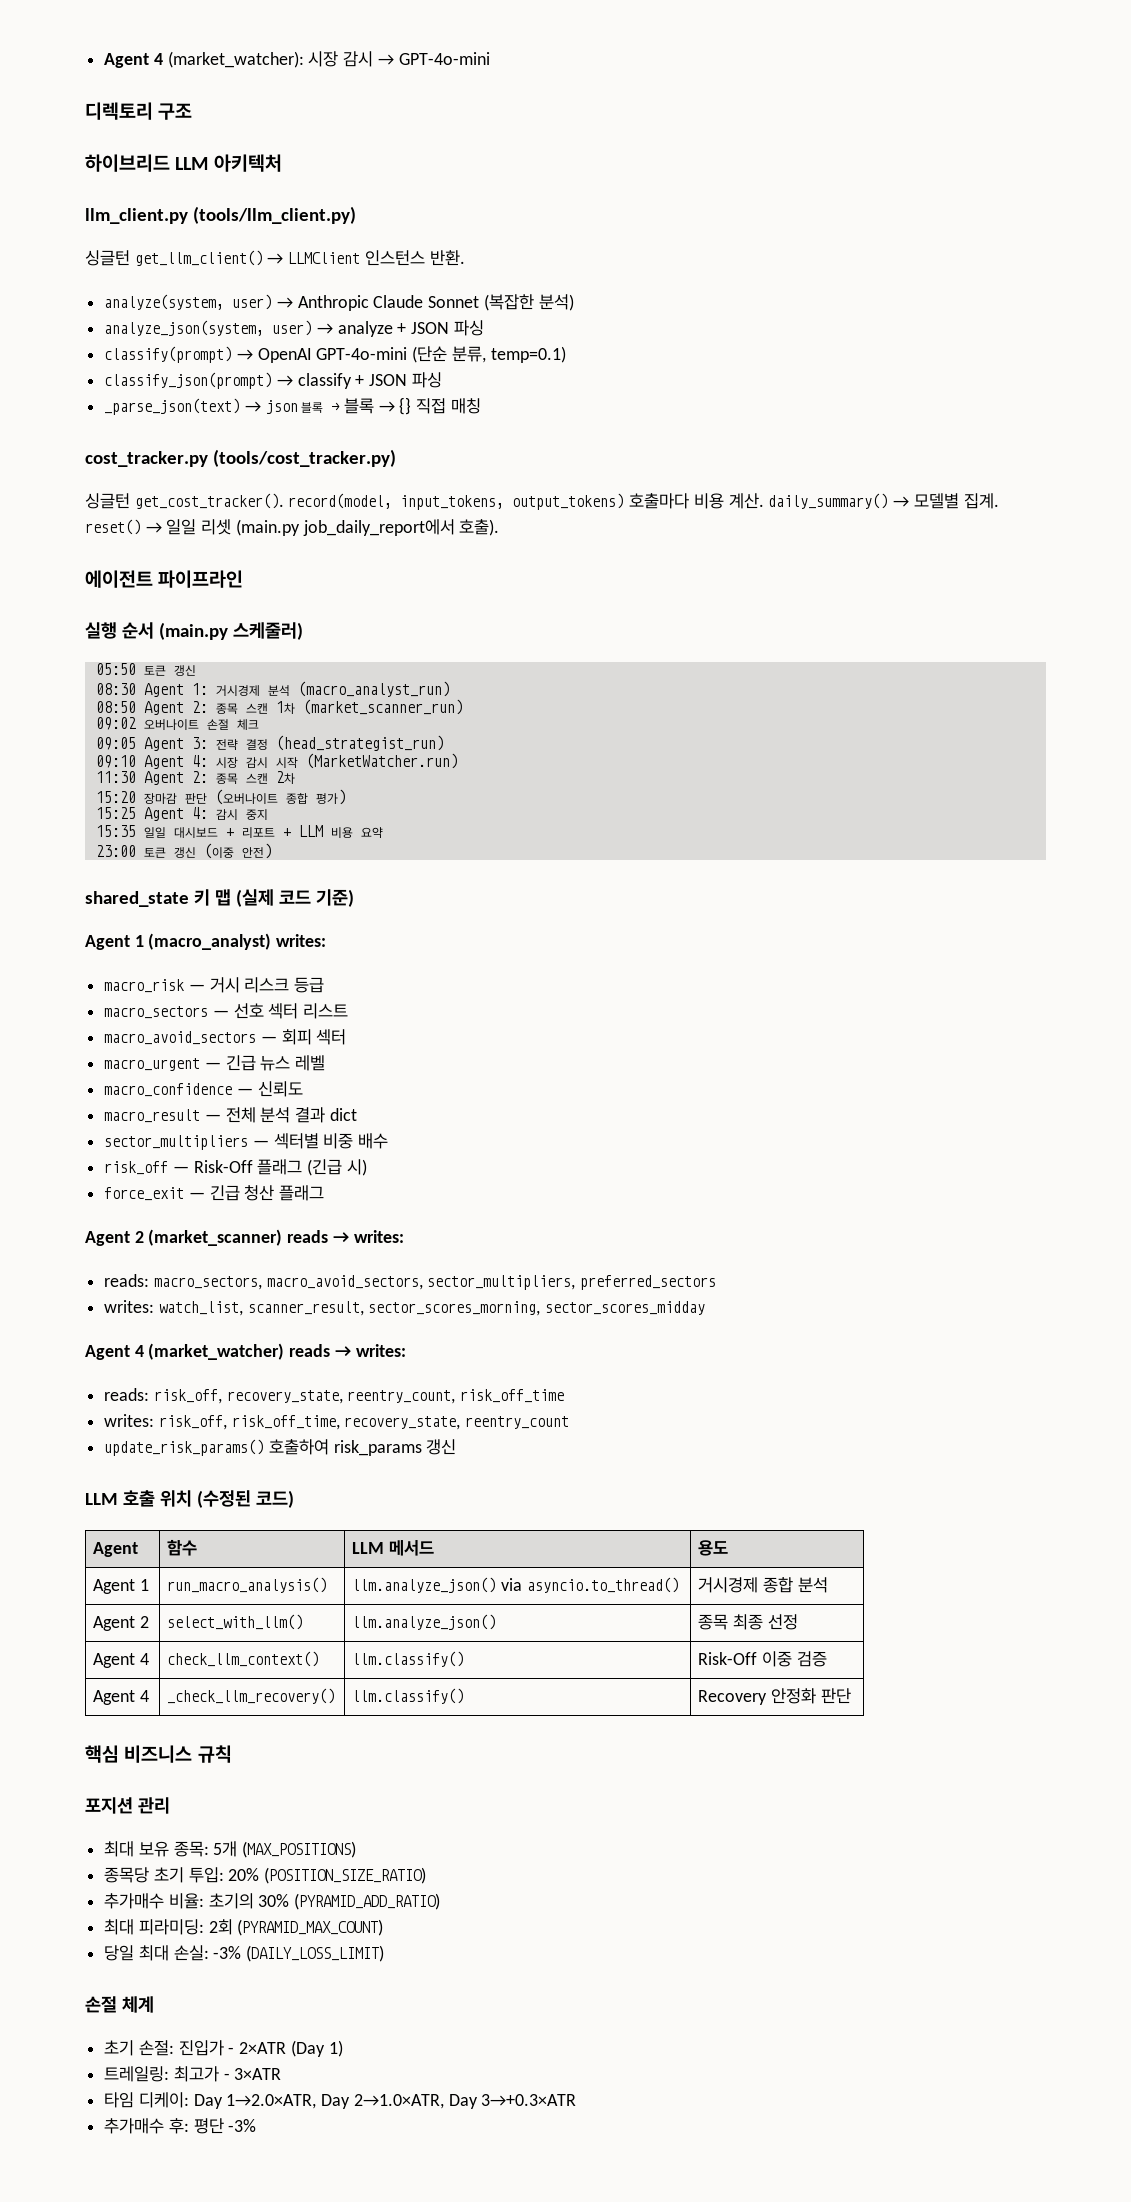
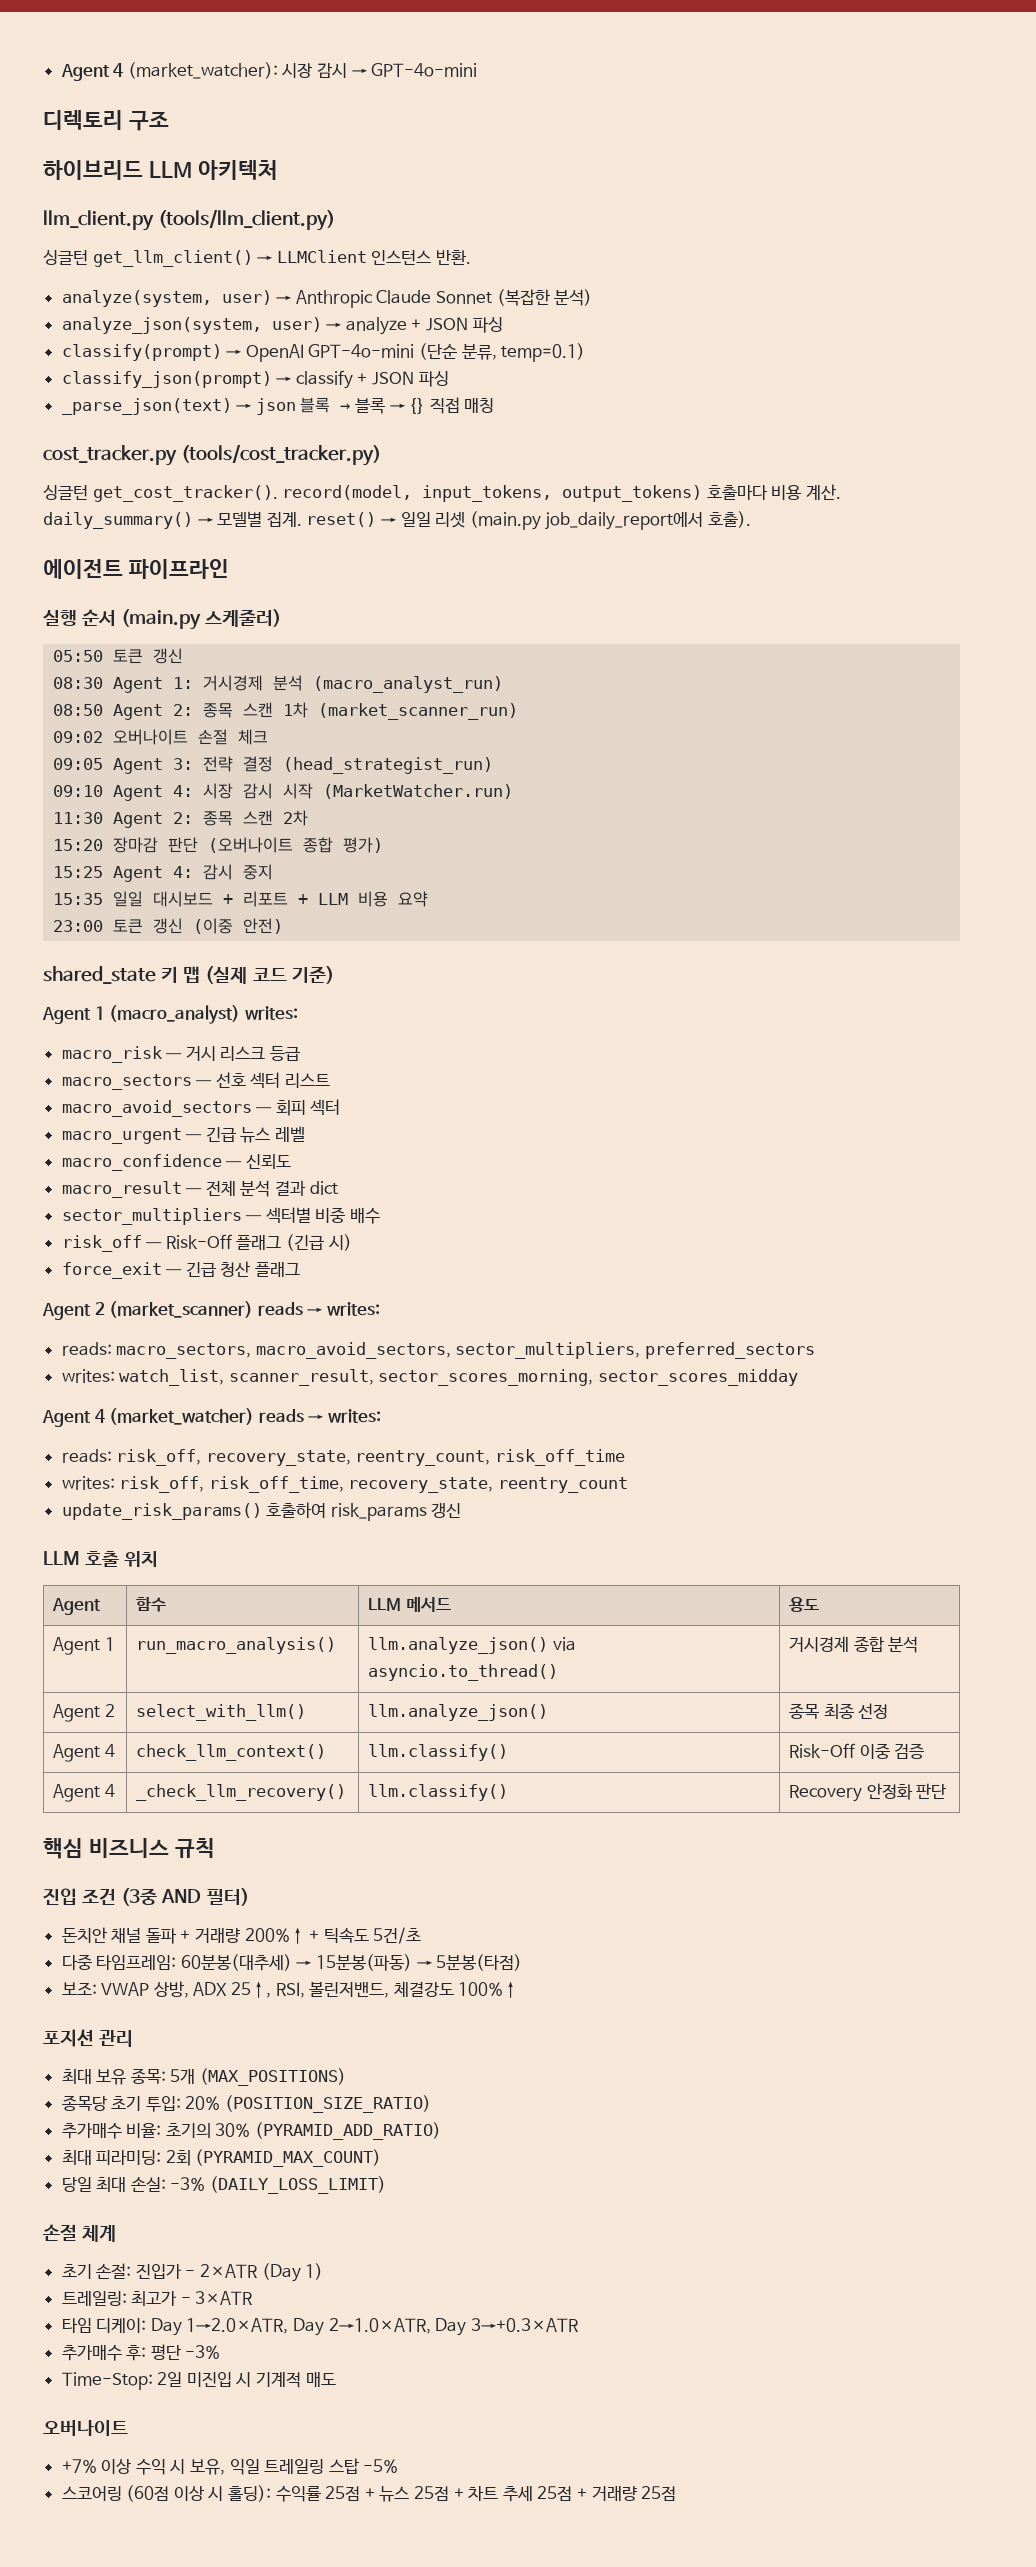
[196,1490,294,1508] (수정된 코드) -> (159, 1559) none
(232, 1754) none -> [43,1888,249,1906] [61,1927,422,1944] [61,1954,523,1971] [61,1981,519,1998] // 진입 조건 (3중 AND 필터) // 돈치안 채널 돌파 + 거래량 200%↑ + 틱속도 5건/초 // 다중 타임프레임: 60분봉(대추세) → 15분봉(파동) → 5분봉(타점) // 보조: VWAP 상방, ADX 25↑, RSI, 볼린저밴드, 체결강도 100%↑
(257, 2125) none -> [61,2372,336,2390] [43,2420,128,2436] [61,2458,399,2475] [61,2485,677,2502] // Time-Stop: 2일 미진입 시 기계적 매도 // 오버나이트 // +7% 이상 수익 시 보유, 익일 트레일링 스탑 -5% // 스코어링 (60점 이상 시 홀딩): 수익률 25점 + 뉴스 25점 + 차트 추세 25점 + 거래량 25점

